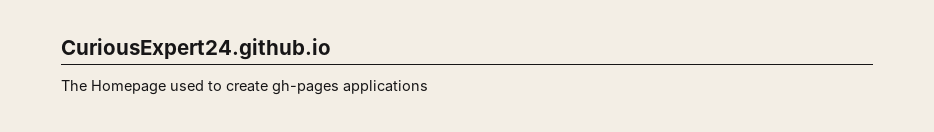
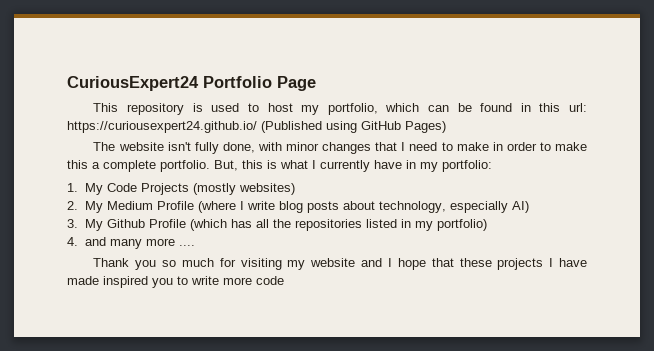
[61,38,331,60] [61,80,428,95] CuriousExpert24.github.io // The Homepage used to create gh-pages applications -> [67,76,316,91] [93,103,588,115] [67,121,446,133] [93,142,588,154] [67,160,492,172] [67,183,295,195] [67,201,529,213] [67,219,487,231] [67,237,195,249] [93,258,587,270] [67,276,284,288] CuriousExpert24 Portfolio Page // This repository is used to host my portfolio, which can be found in this url: https://curiousexpert24.github.io/ (Published using GitHub Pages) // The website isn't fully done, with minor changes that I need to make in order to make this a complete portfolio. But, this is what I currently have in my portfolio: // 1. My Code Projects (mostly websites) // 2. My Medium Profile (where I write blog posts about technology, especially AI) // 3. My Github Profile (which has all the repositories listed in my portfolio) // 4. and many more .... // Thank you so much for visiting my website and I hope that these projects I have made inspired you to write more code

